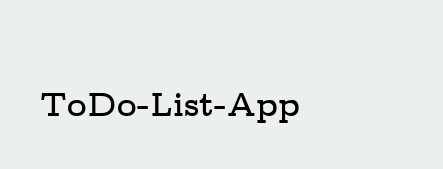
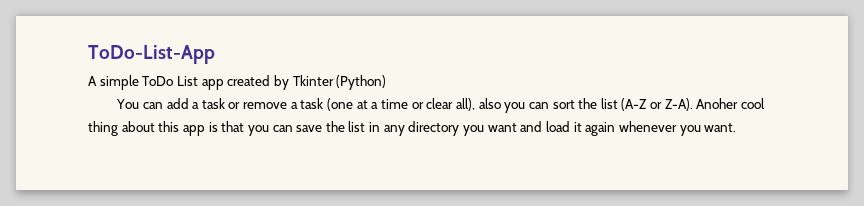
(300, 108) none -> [88,75,387,90] [116,98,766,113] [88,121,737,136] // A simple ToDo List app created by Tkinter (Python) // You can add a task or remove a task (one at a time or clear all), also you can sort the list (A-Z or Z-A). Anoher cool thing about this app is that you can save the list in any directory you want and load it again whenever you want.

